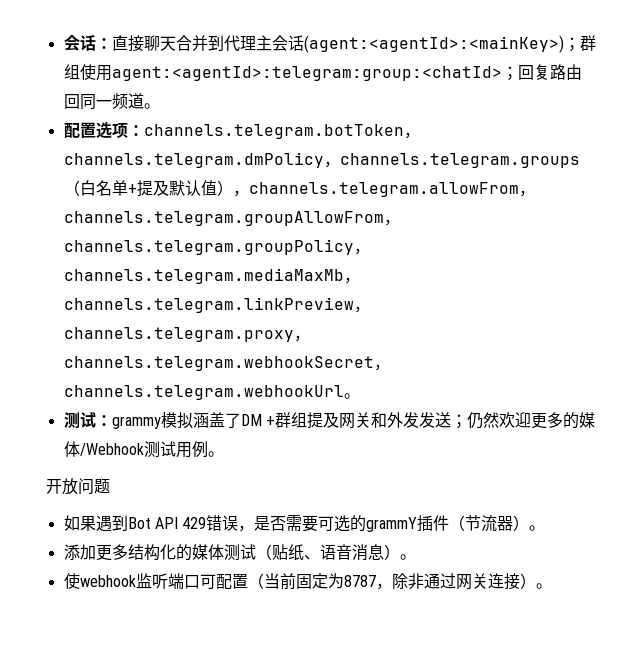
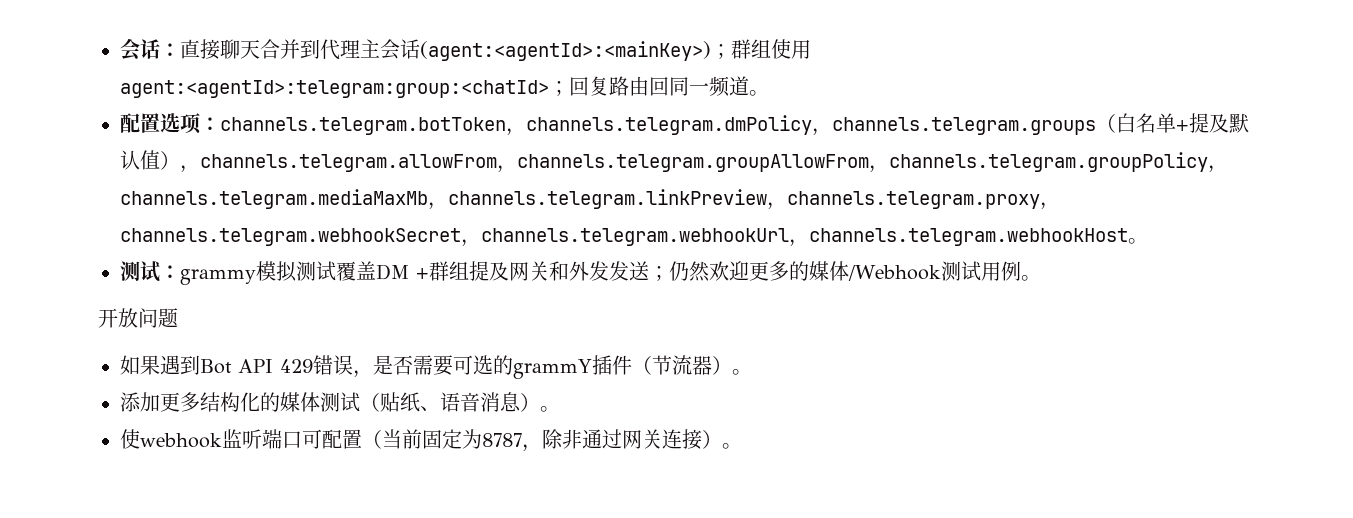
(344, 392) none -> [789,228,1128,247] ，channels.telegram.webhookHost
[192,412,241,428] 涵盖了 -> [296,261,376,281] 测试覆盖

